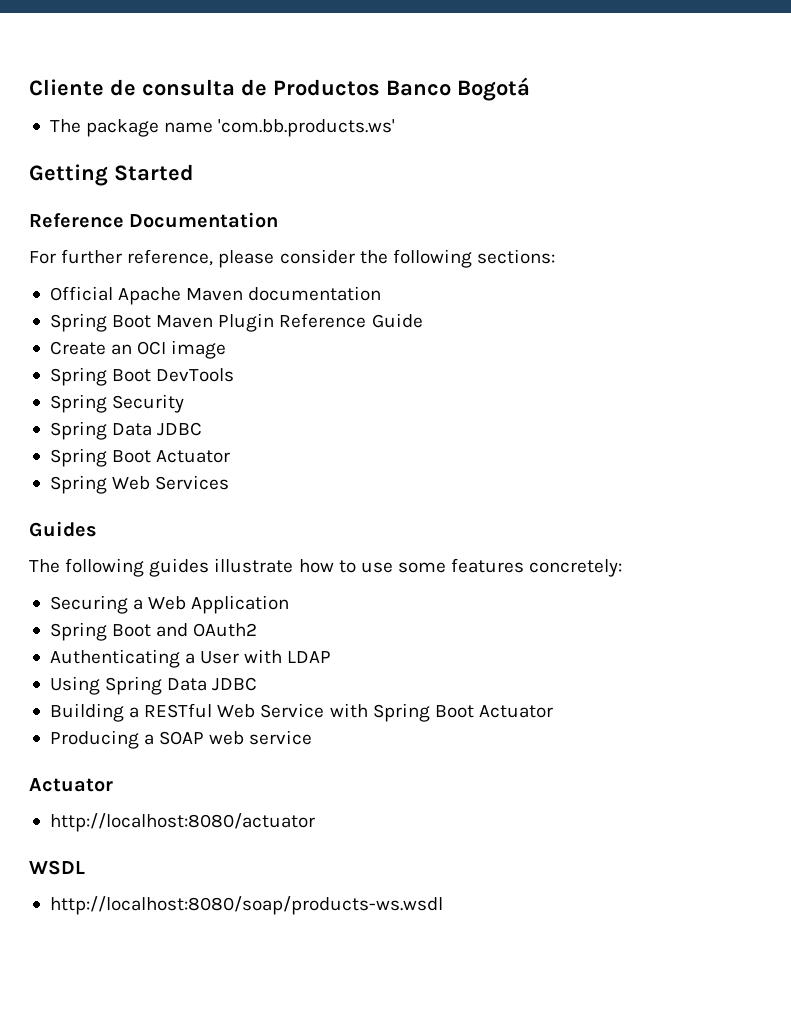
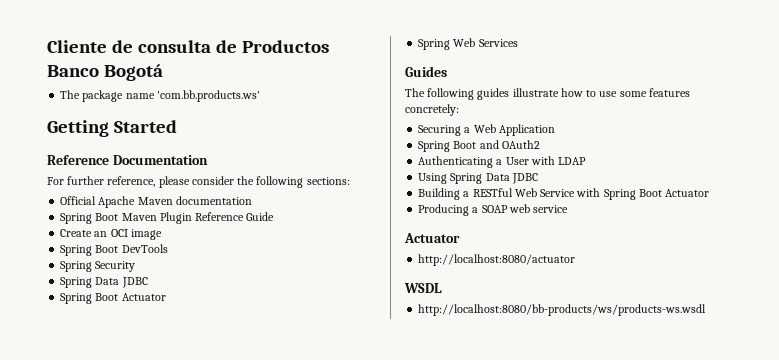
[49,896,443,915] http://localhost:8080/soap/products-ws.wsdl -> [418,304,707,316] http://localhost:8080/bb-products/ws/products-ws.wsdl

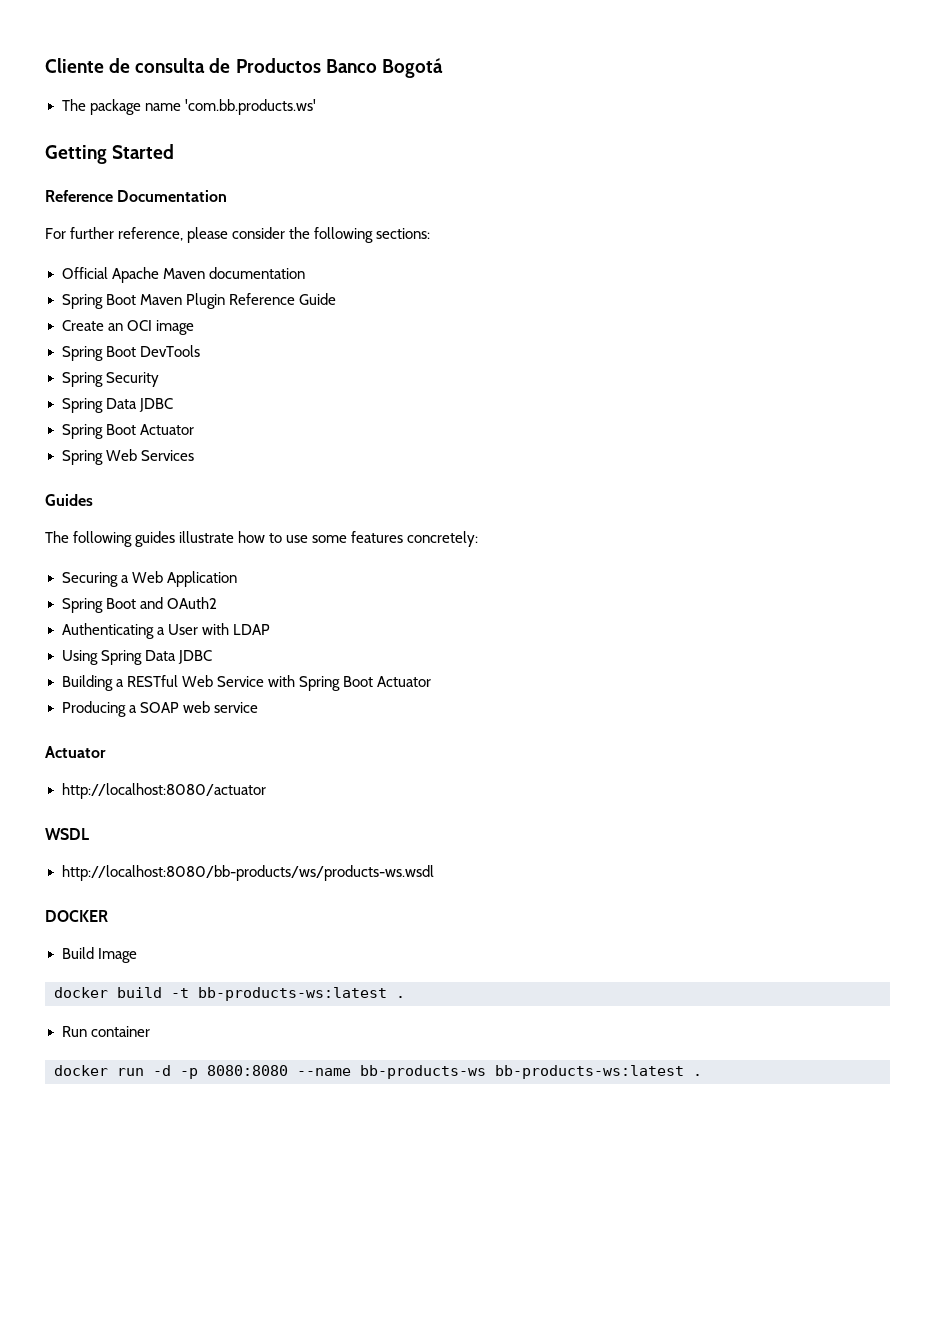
(707, 310) none -> [45,910,108,922] [61,947,137,963] [54,987,405,1001] [61,1026,150,1037] [54,1065,702,1079] // DOCKER // Build Image // docker build -t bb-products-ws:latest . // Run container // docker run -d -p 8080:8080 --name bb-products-ws bb-products-ws:latest .

